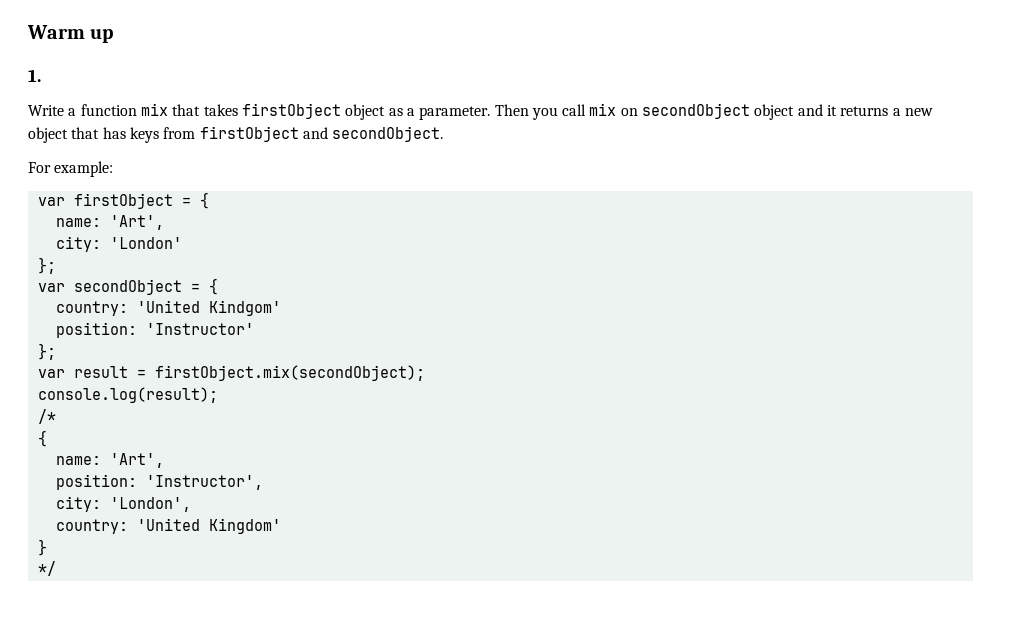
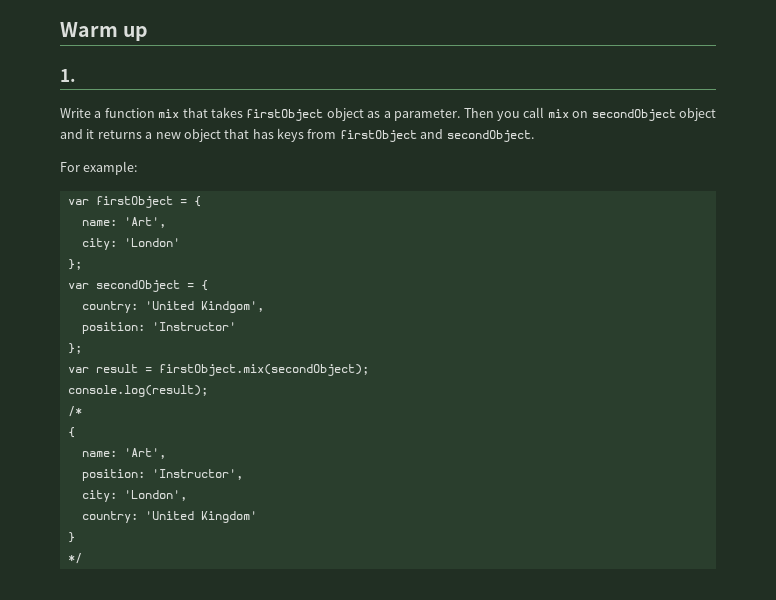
[208,300,281,316] Kindgom' -> [200,301,264,313] Kindgom',

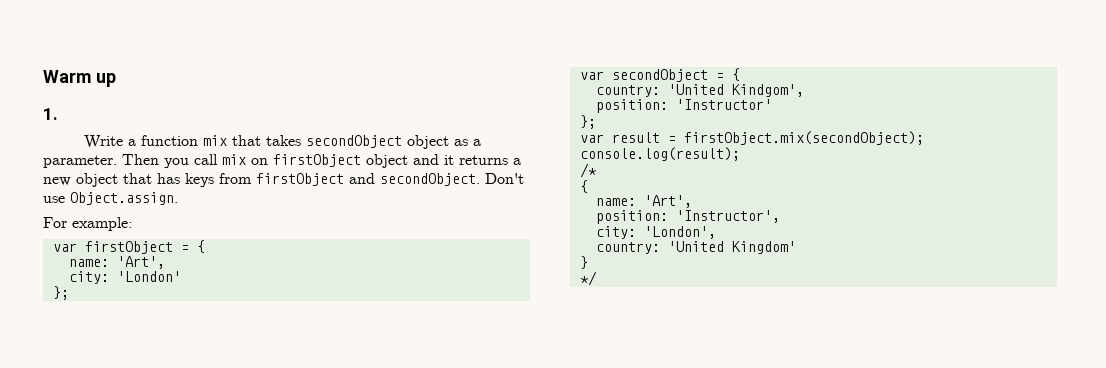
[246,109,324,121] firstObject -> [305,135,402,148] secondObject
[591,109,676,121] secondObject -> [273,154,361,167] firstObject
(534, 136) none -> [485,173,524,184] [43,192,178,205] Don't use Object.assign.

